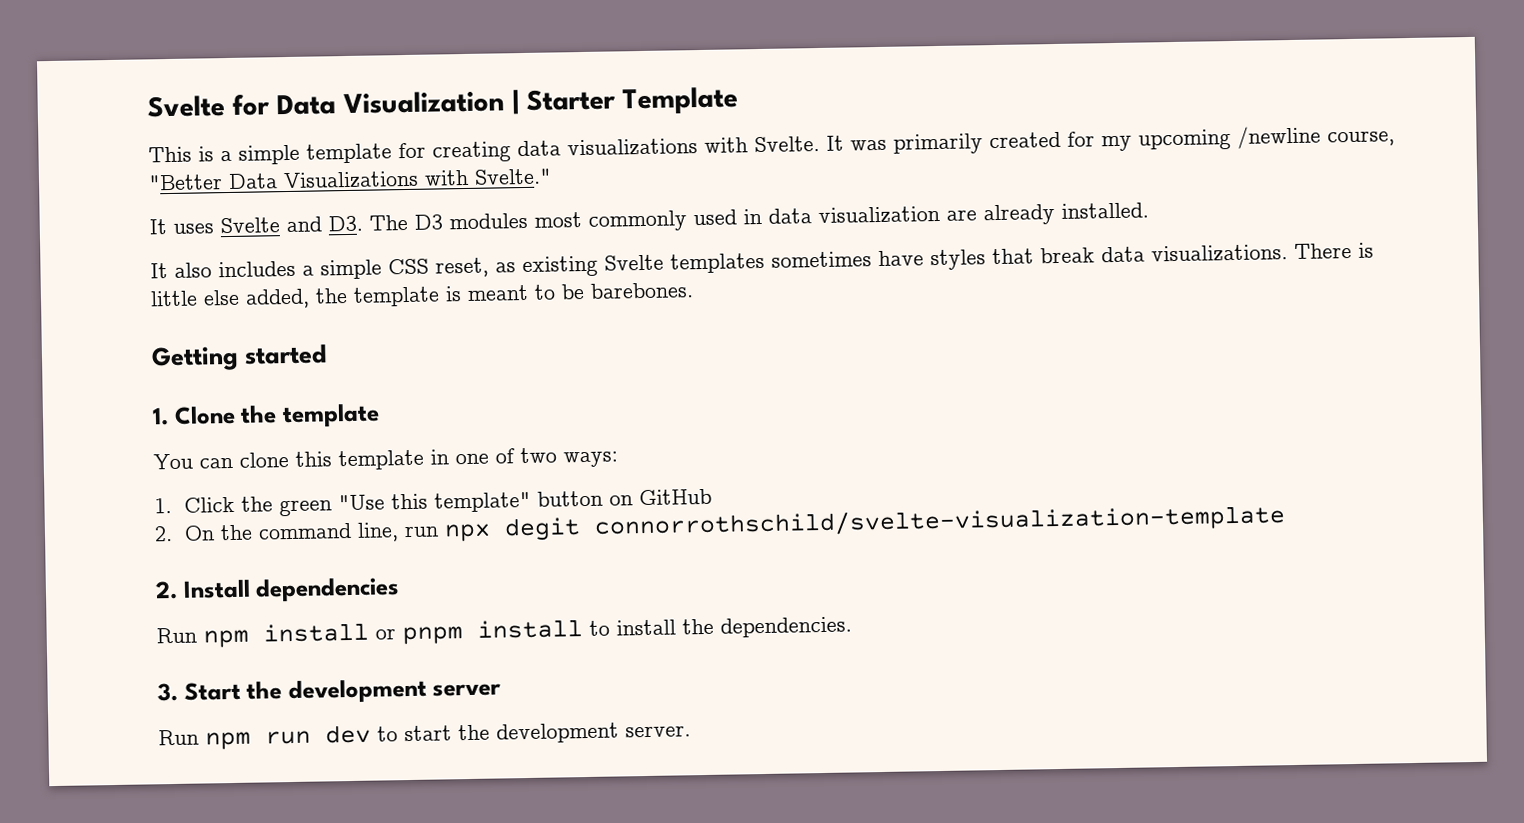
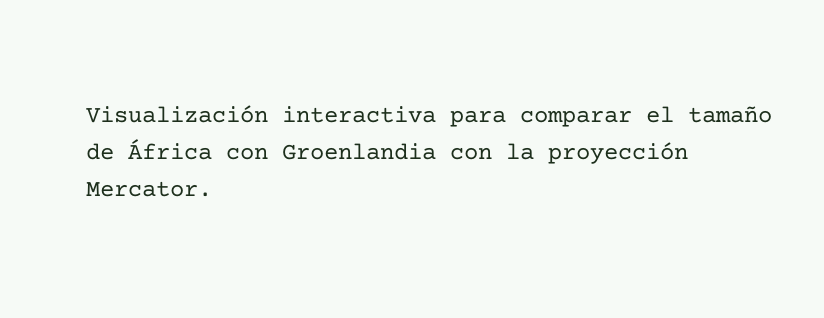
[147,86,738,118] [148,125,1395,165] [148,168,552,191] [149,202,1149,235] [150,242,1374,280] [150,282,694,309] [151,344,329,372] [152,403,380,429] [153,447,618,471] [154,488,713,517] [154,504,1287,542] [155,577,401,603] [156,616,852,648] [157,678,502,705] [158,722,691,750] Svelte for Data Visualization | Starter Template // This is a simple template for creating data visualizations with Svelte. It was primarily created for my upcoming /newline course, "Better Data Visualizations with Svelte." // It uses Svelte and D3. The D3 modules most commonly used in data visualization are already installed. // It also includes a simple CSS reset, as existing Svelte templates sometimes have styles that break data visualizations. There is little else added, the template is meant to be barebones. // Getting started // 1. Clone the template // You can clone this template in one of two ways: // 1. Click the green "Use this template" button on GitHub // 2. On the command line, run npx degit connorrothschild/svelte-visualization-template // 2. Install dependencies // Run npm install or pnpm install to install the dependencies. // 3. Start the development server // Run npm run dev to start the development server. -> [86,105,772,127] [86,139,688,164] [86,181,212,197] Visualización interactiva para comparar el tamaño de África con Groenlandia con la proyección Mercator.

